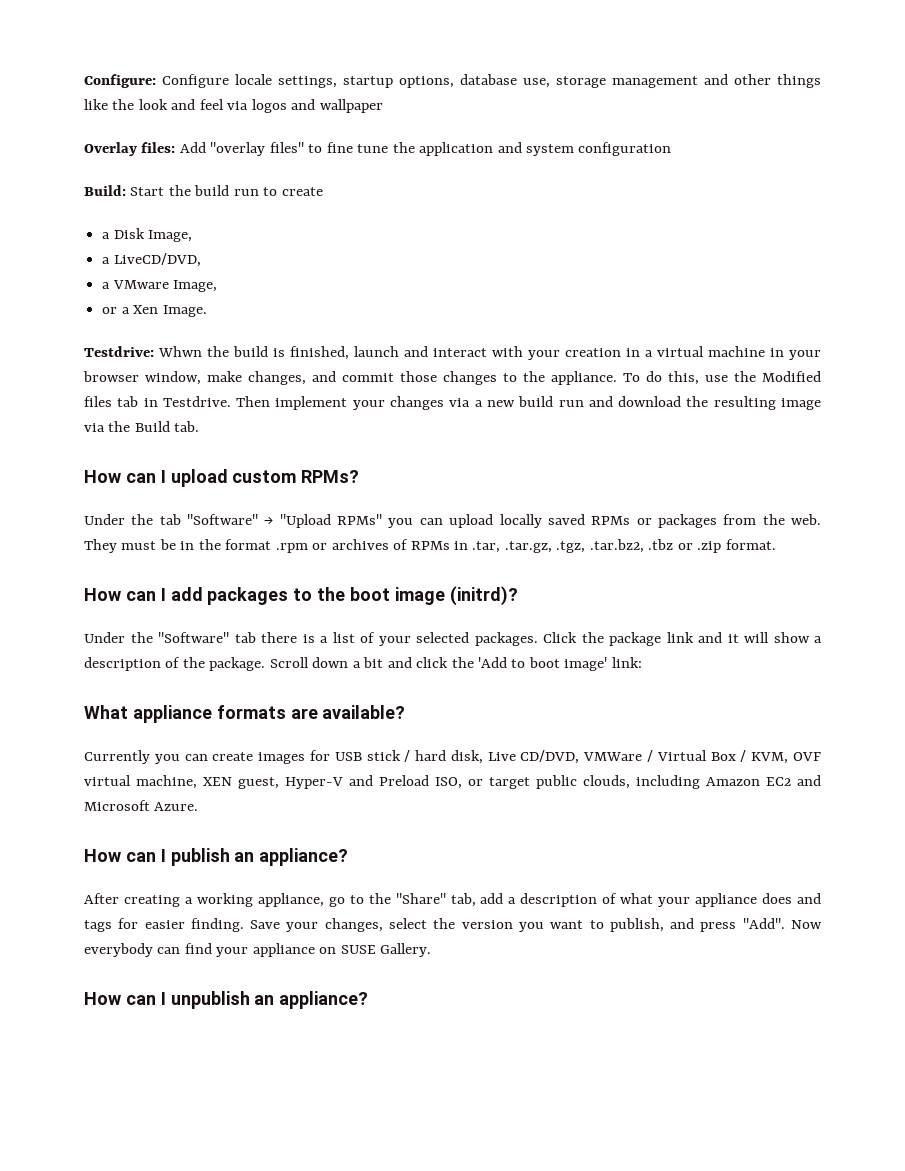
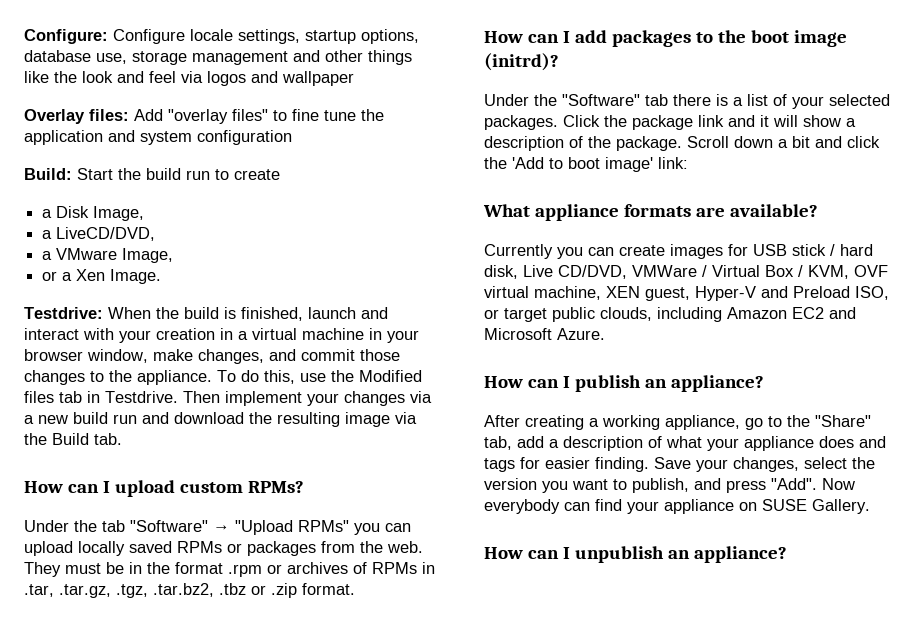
[158,346,202,357] Whwn -> [108,307,151,319] When

